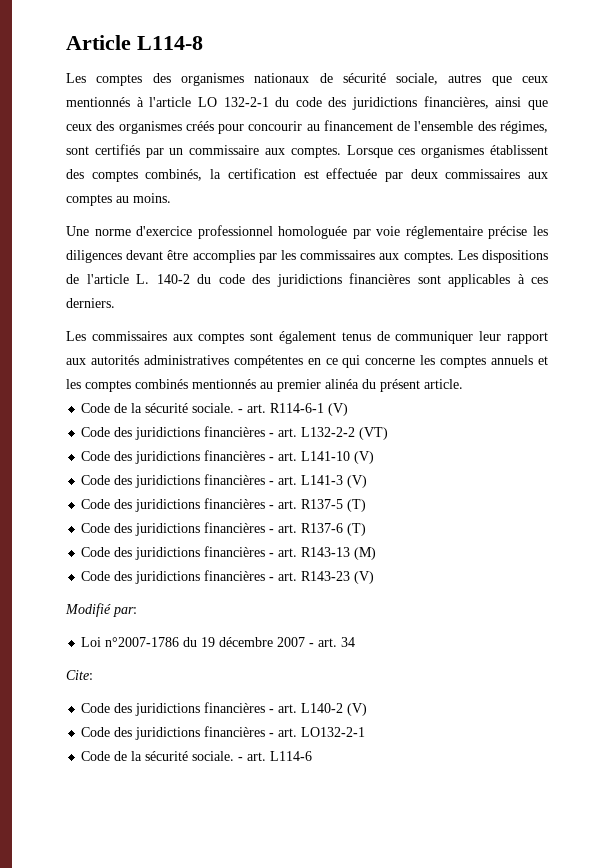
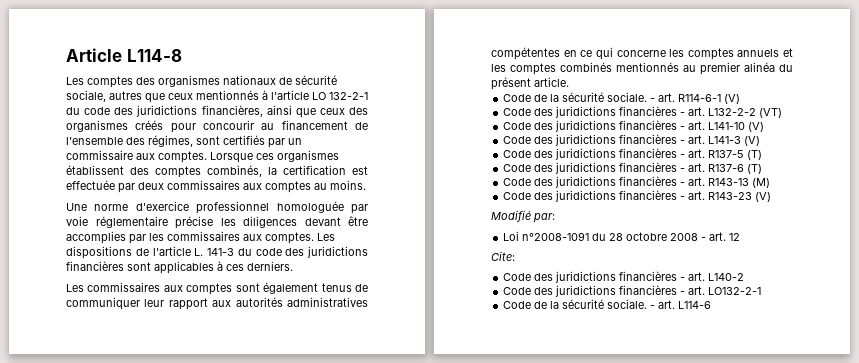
[156,274,190,284] 140-2 -> [207,248,234,256] 141-3
[105,637,356,647] n°2007-1786 du 19 décembre 2007 - art. 34 -> [522,232,741,241] n°2008-1091 du 28 octobre 2008 - art. 12
[347,703,368,716] (V) -> (745, 277) none

